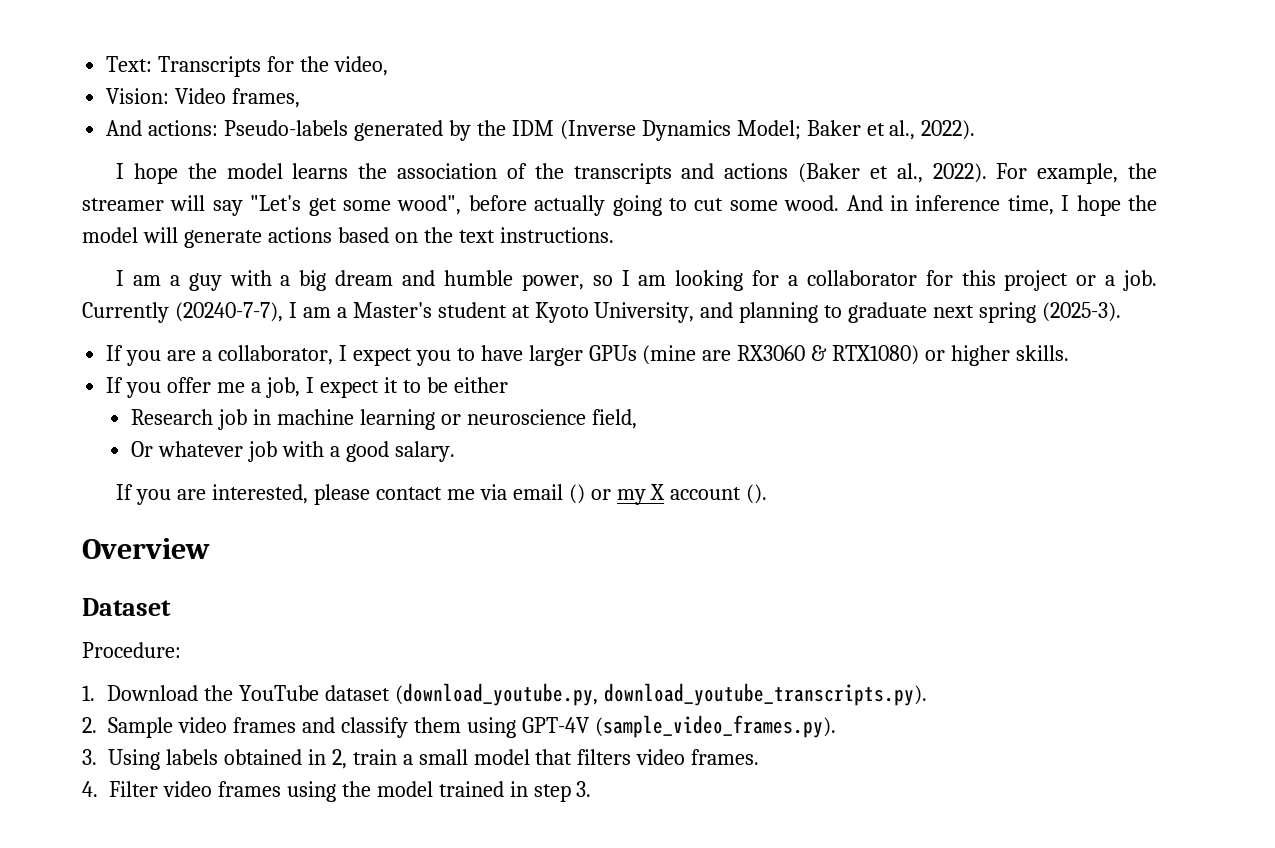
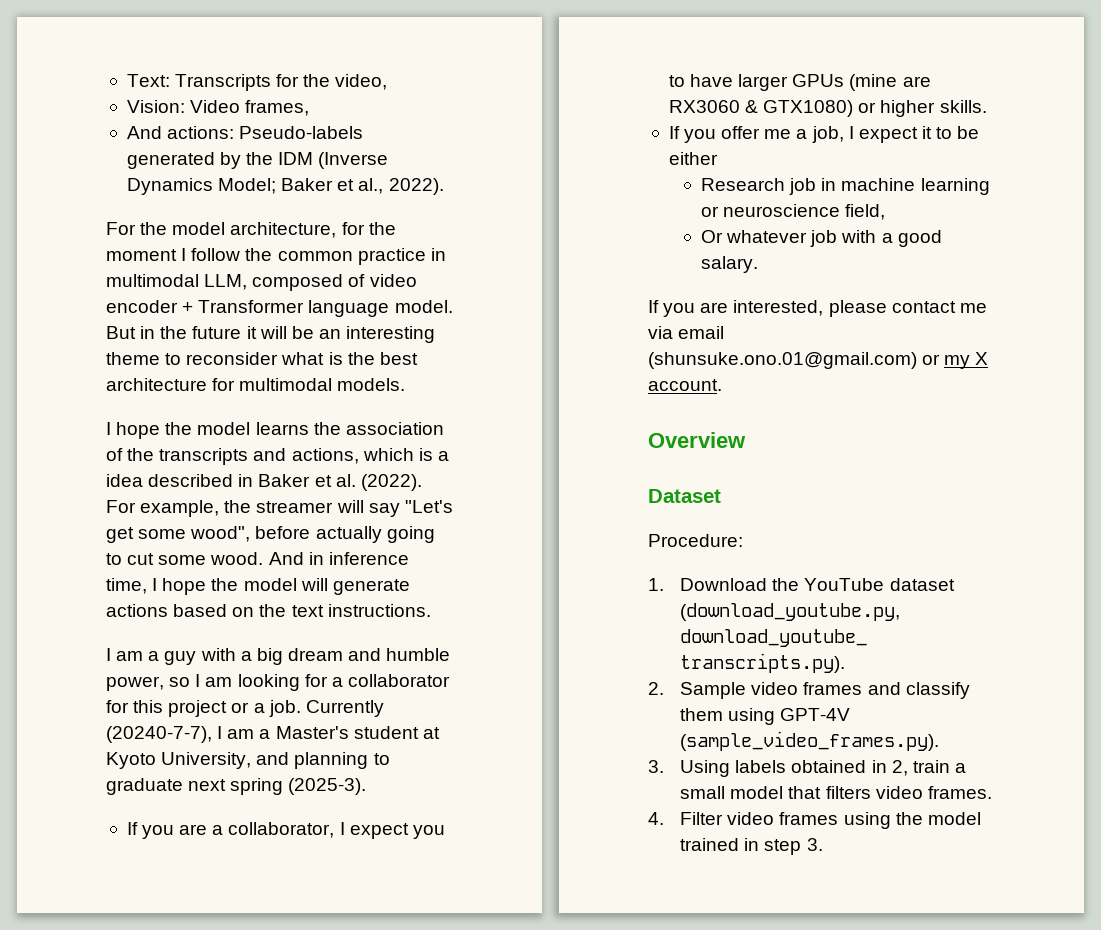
(976, 130) none -> [106,222,396,238] [106,248,446,265] [106,274,417,291] [106,300,453,317] [106,326,436,343] [106,352,418,365] [106,378,406,391] // For the model architecture, for the moment I follow the common practice in multimodal LLM, composed of video encoder + Transformer language model. But in the future it will be an interesting theme to reconsider what is the best architecture for multimodal models.
[724,163,987,183] actions (Baker et al., 2022). -> [291,448,449,464] [106,474,422,491] actions, which is a idea described in Baker et al. (2022).
[832,345,920,365] RTX1080) -> [763,100,854,117] GTX1080)
[568,484,585,504] () -> [648,352,917,369] (shunsuke.ono.01@gmail.com)
[670,484,768,504] account (). -> [648,379,722,391] account.

